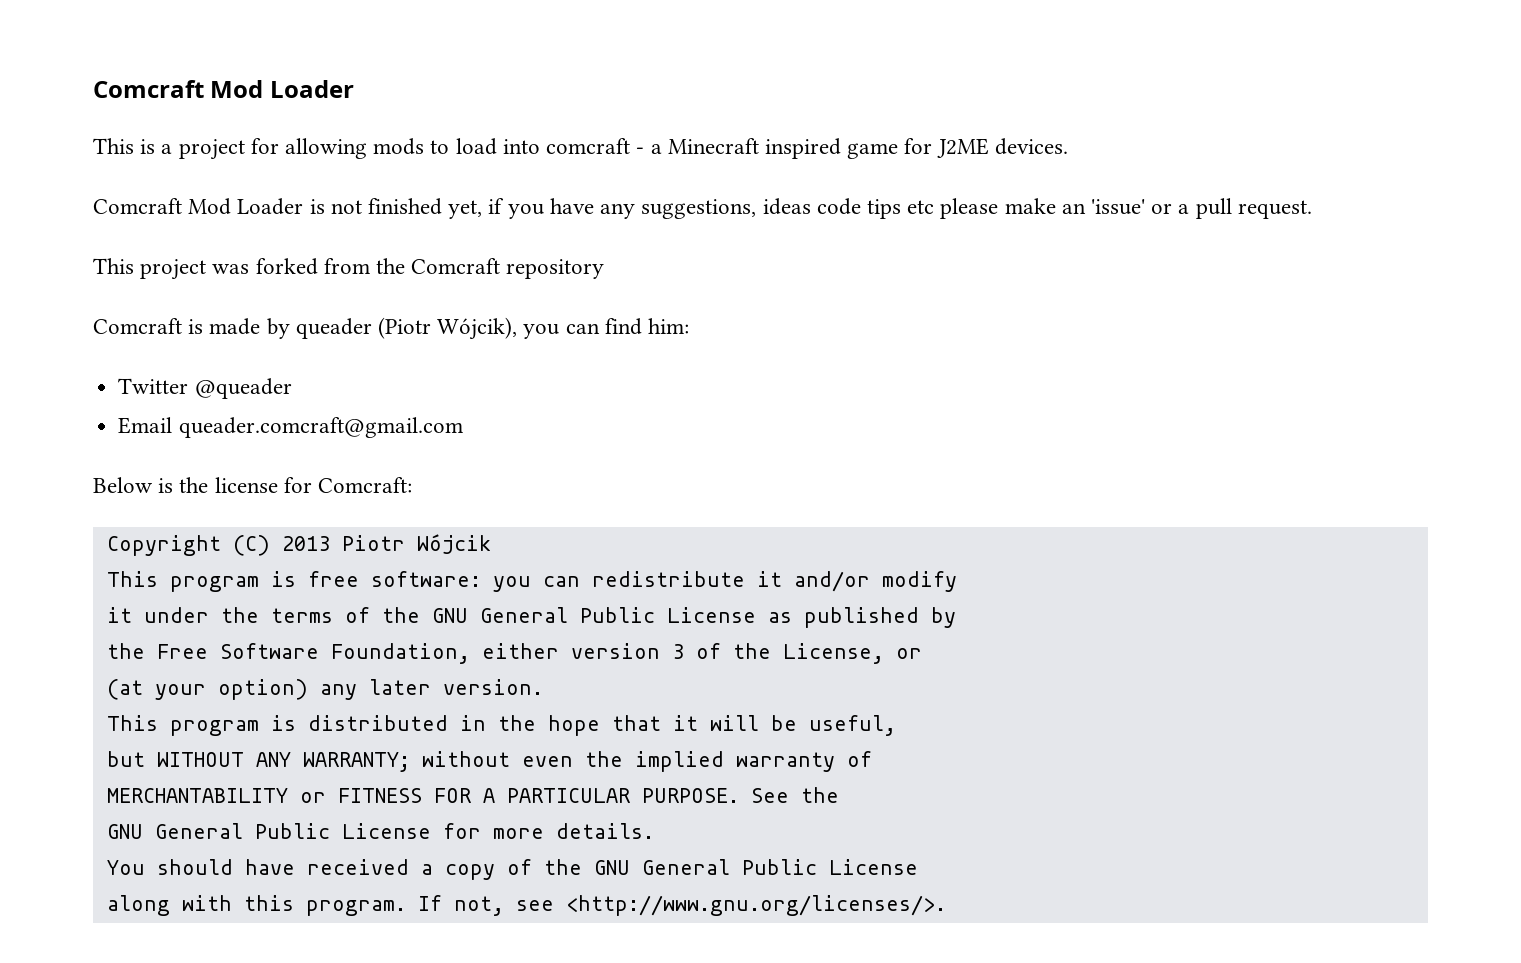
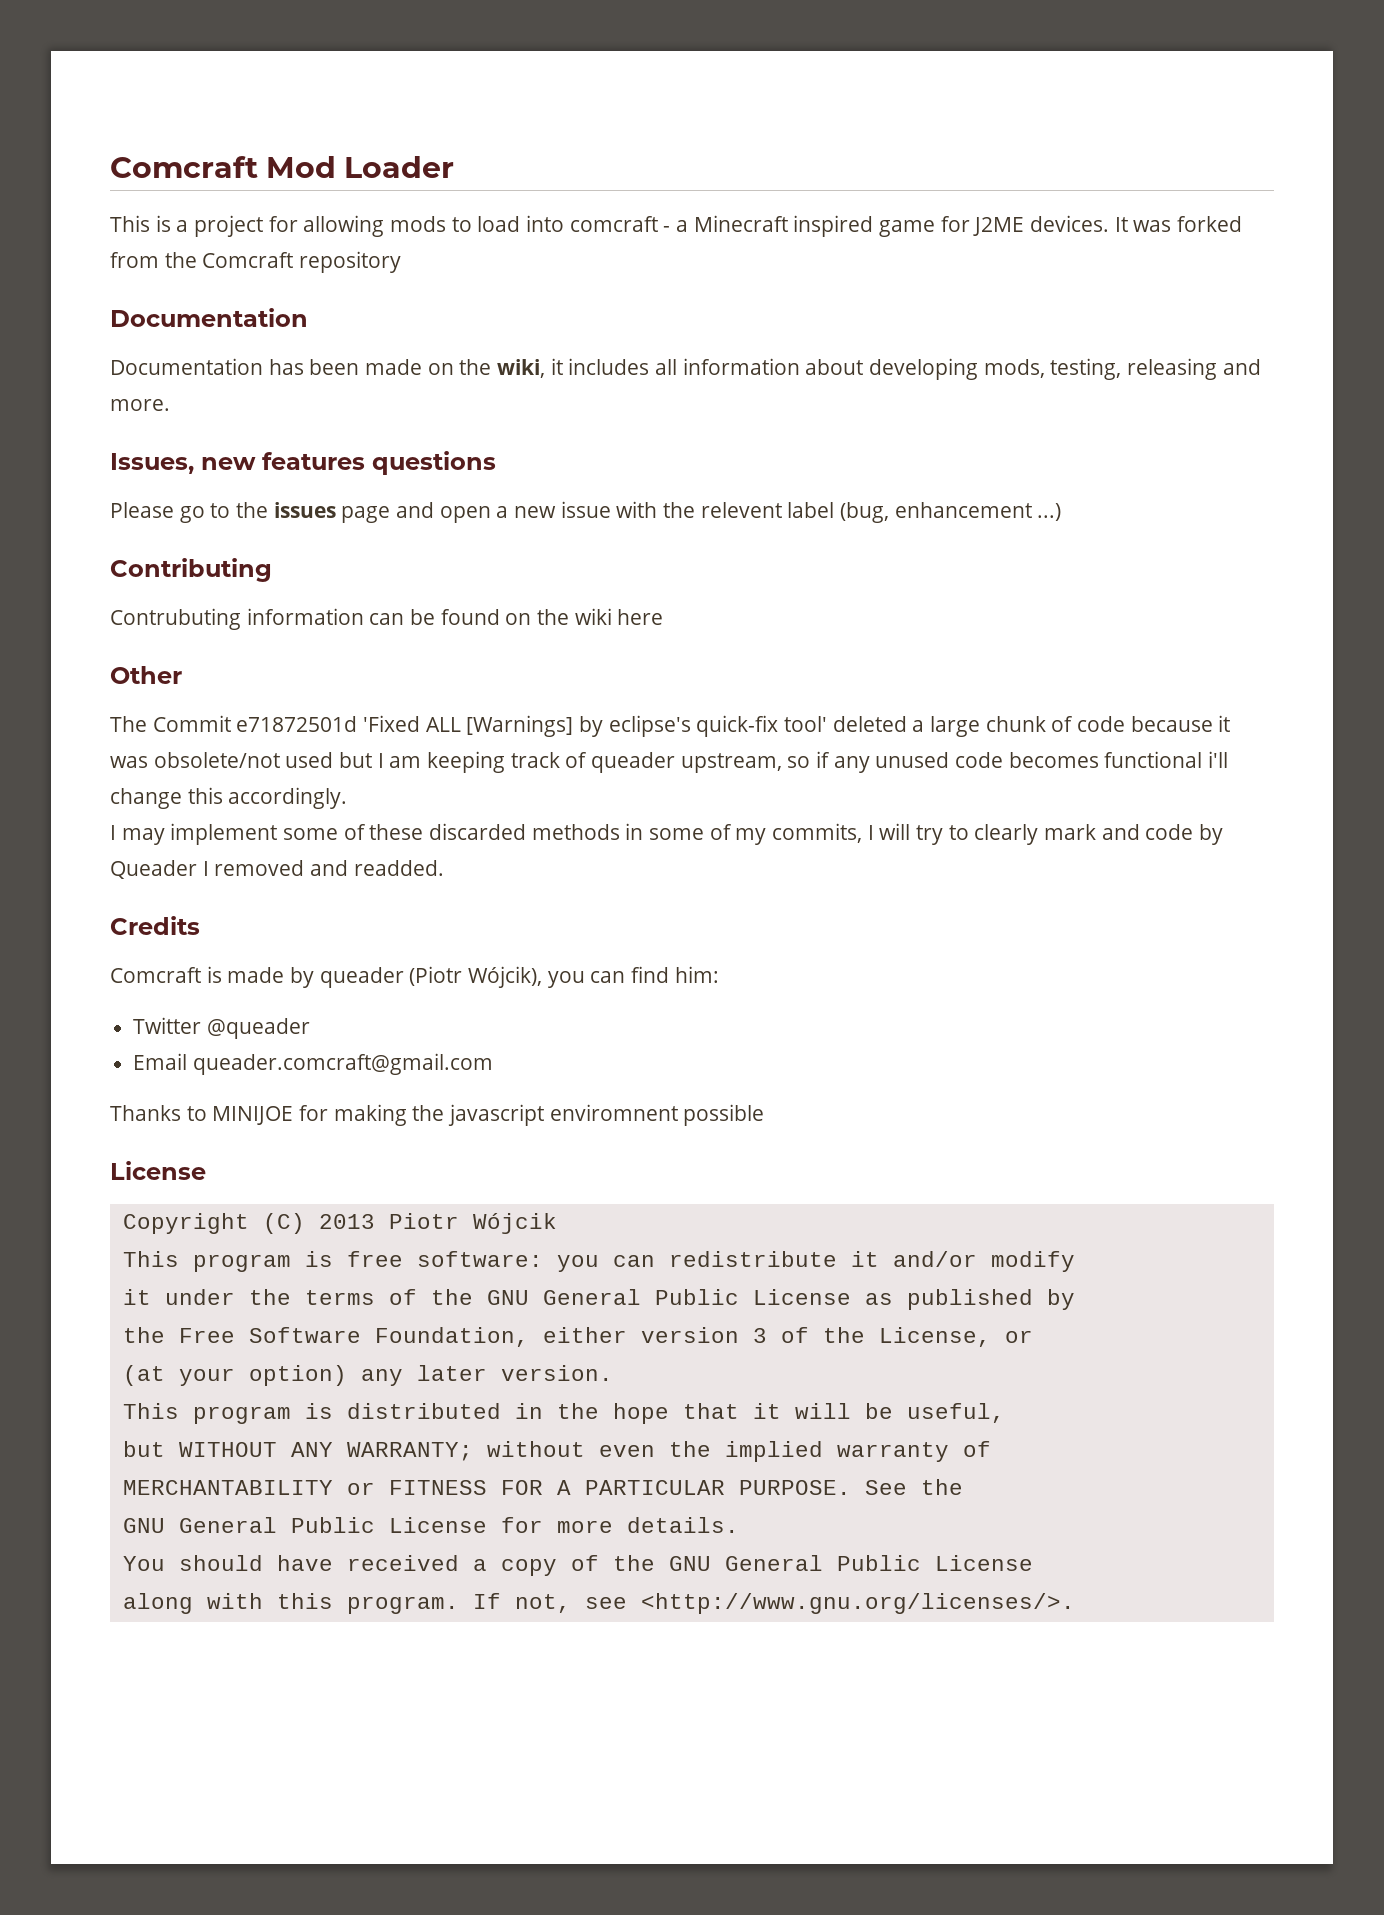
[93,198,1312,219] [93,258,207,280] // Comcraft Mod Loader is not finished yet, if you have any suggestions, ideas code tips etc please make an 'issue' or a pull request. // This project -> [1114,217,1128,232] It
(605, 269) none -> [110,308,308,327] [110,358,1261,380] [110,399,170,411] [110,451,496,475] [110,501,1062,523] [110,558,272,582] [110,608,664,630] [110,666,182,684] [110,715,1231,737] [110,751,1229,773] [110,787,348,809] [110,823,1224,845] [110,860,444,879] [110,916,200,935] // Documentation // Documentation has been made on the wiki, it includes all information about developing mods, testing, releasing and more. // Issues, new features questions // Please go to the issues page and open a new issue with the relevent label (bug, enhancement ...) // Contributing // Contrubuting information can be found on the wiki here // Other // The Commit e71872501d 'Fixed ALL [Warnings] by eclipse's quick-fix tool' deleted a large chunk of code because it was obsolete/not used but I am keeping track of queader upstream, so if any unused code becomes functional i'll change this accordingly. // I may implement some of these discarded methods in some of my commits, I will try to clearly mark and code by Queader I removed and readded. // Credits
[93,477,413,493] Below is the license for Comcraft: -> [110,1104,765,1126] [110,1161,206,1180] Thanks to MINIJOE for making the javascript enviromnent possible // License

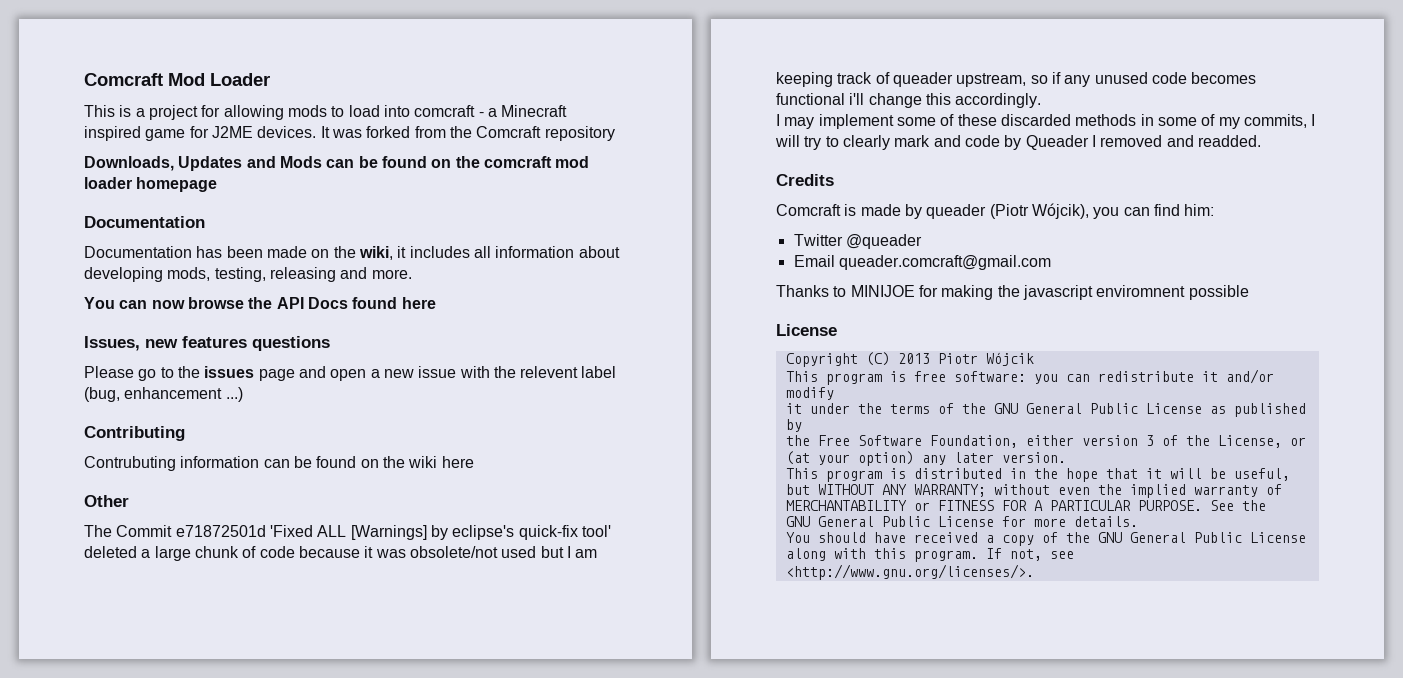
(402, 262) none -> [84,156,590,171] [84,177,218,192] // Downloads, Updates and Mods can be found on the comcraft mod loader homepage
(170, 405) none -> [84,297,436,309] // You can now browse the API Docs found here

